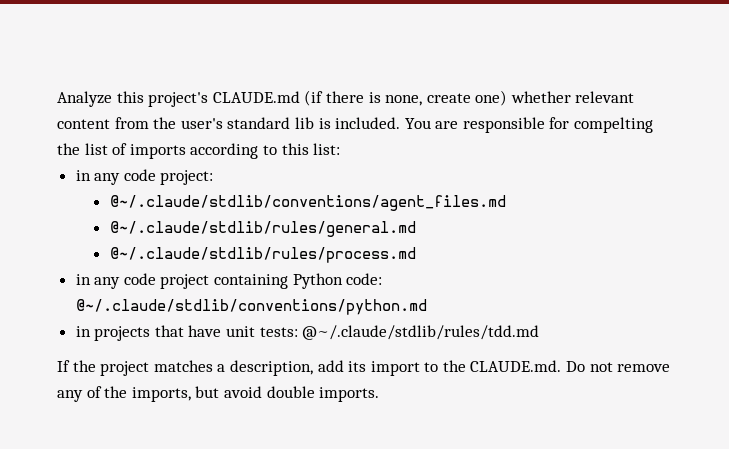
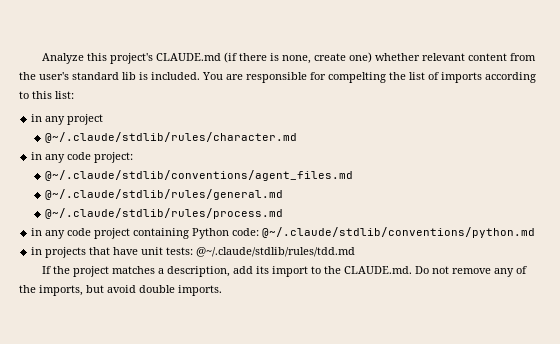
(341, 149) none -> [31,114,104,125] [45,132,298,143] // in any project // @~/.claude/stdlib/rules/character.md

